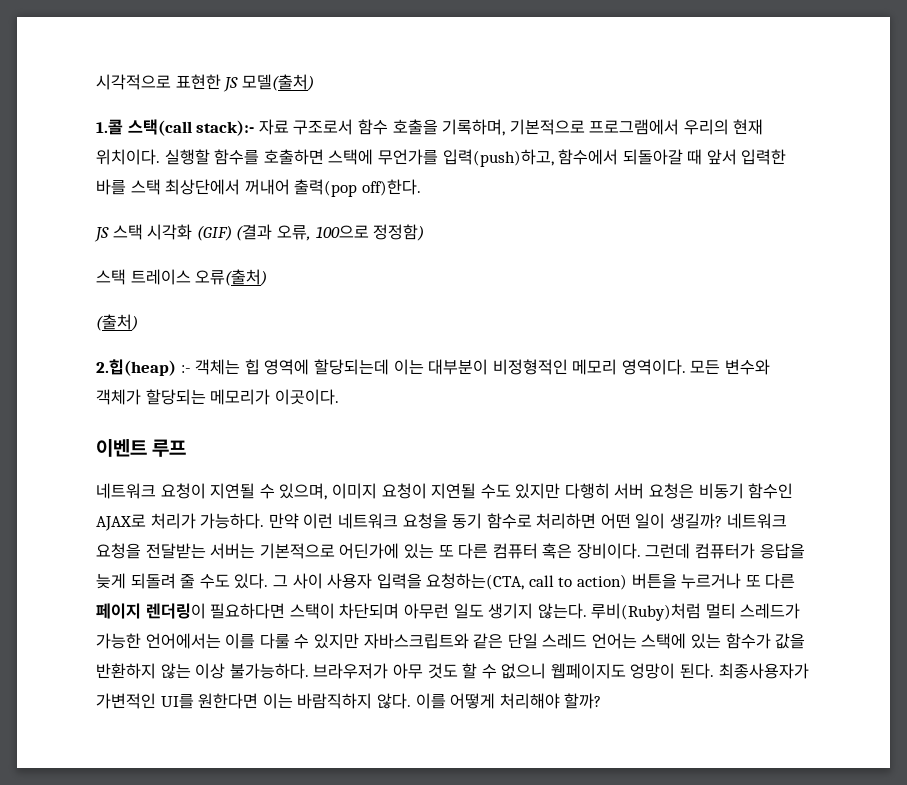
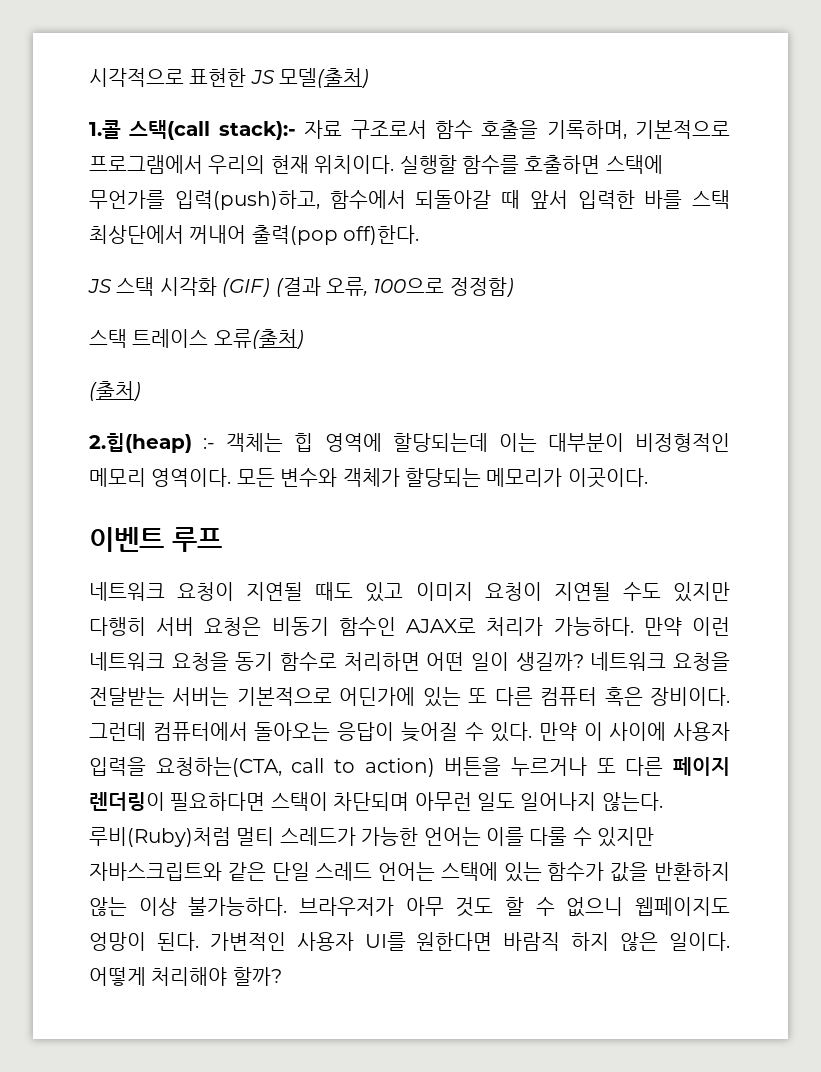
[259,483,328,500] 수 있으며, -> [315,582,404,602] 때도 있고
[695,543,805,559] [96,573,323,589] 컴퓨터가 응답을 늦게 되돌려 줄 수도 있다. 그 사이 -> [152,722,667,742] 컴퓨터에서 돌아오는 응답이 늦어질 수 있다. 만약 이 사이에
[488,603,534,619] 생기지 -> [520,792,597,811] 일어나지
[145,633,221,649] 언어에서는 -> [423,827,481,846] 언어는
[718,663,809,679] [96,693,446,709] 최종사용자가 가변적인 UI를 원한다면 이는 바람직하지 않다. 이를 -> [209,932,731,951] 가변적인 사용자 UI를 원한다면 바람직 하지 않은 일이다.

